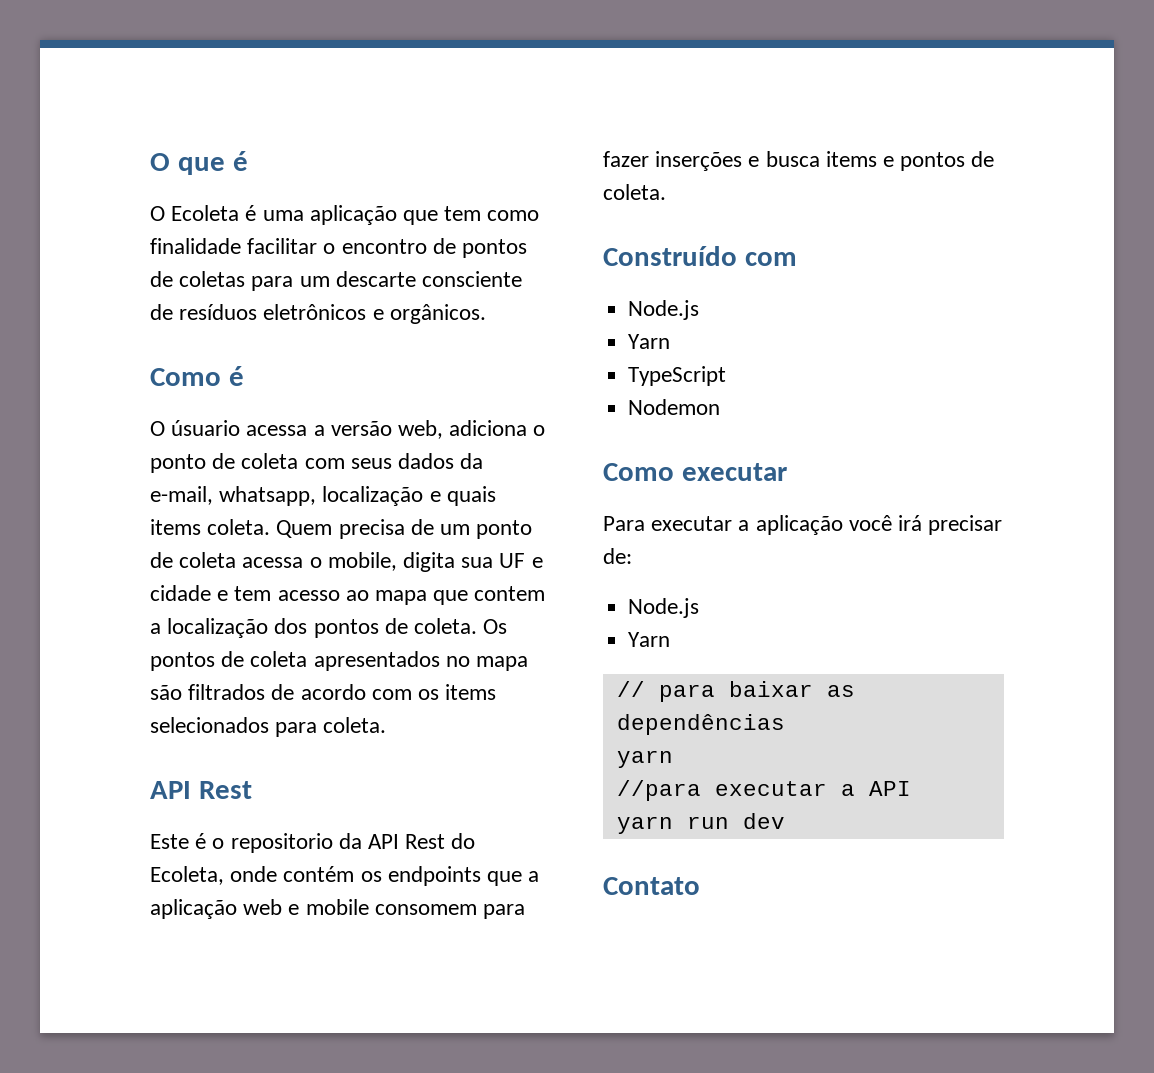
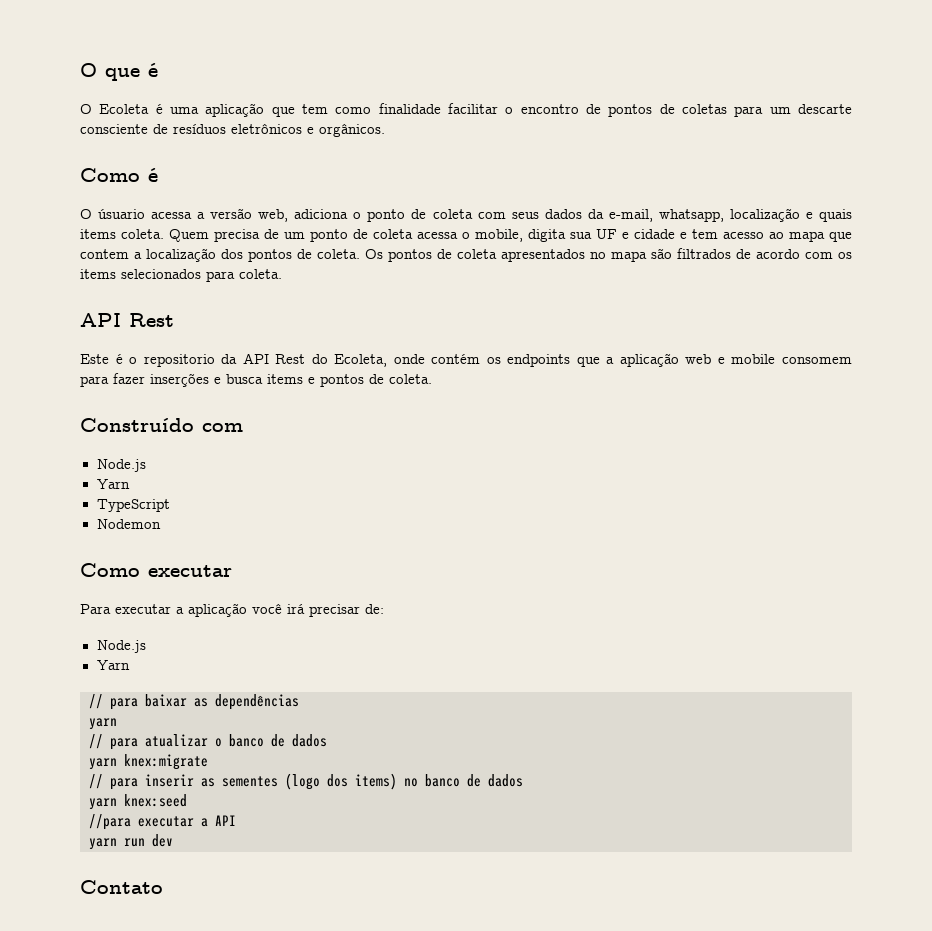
(673, 759) none -> [89,734,327,750] [89,754,208,770] [89,773,523,790] [89,794,187,810] // // para atualizar o banco de dados // yarn knex:migrate // // para inserir as sementes (logo dos items) no banco de dados // yarn knex:seed

